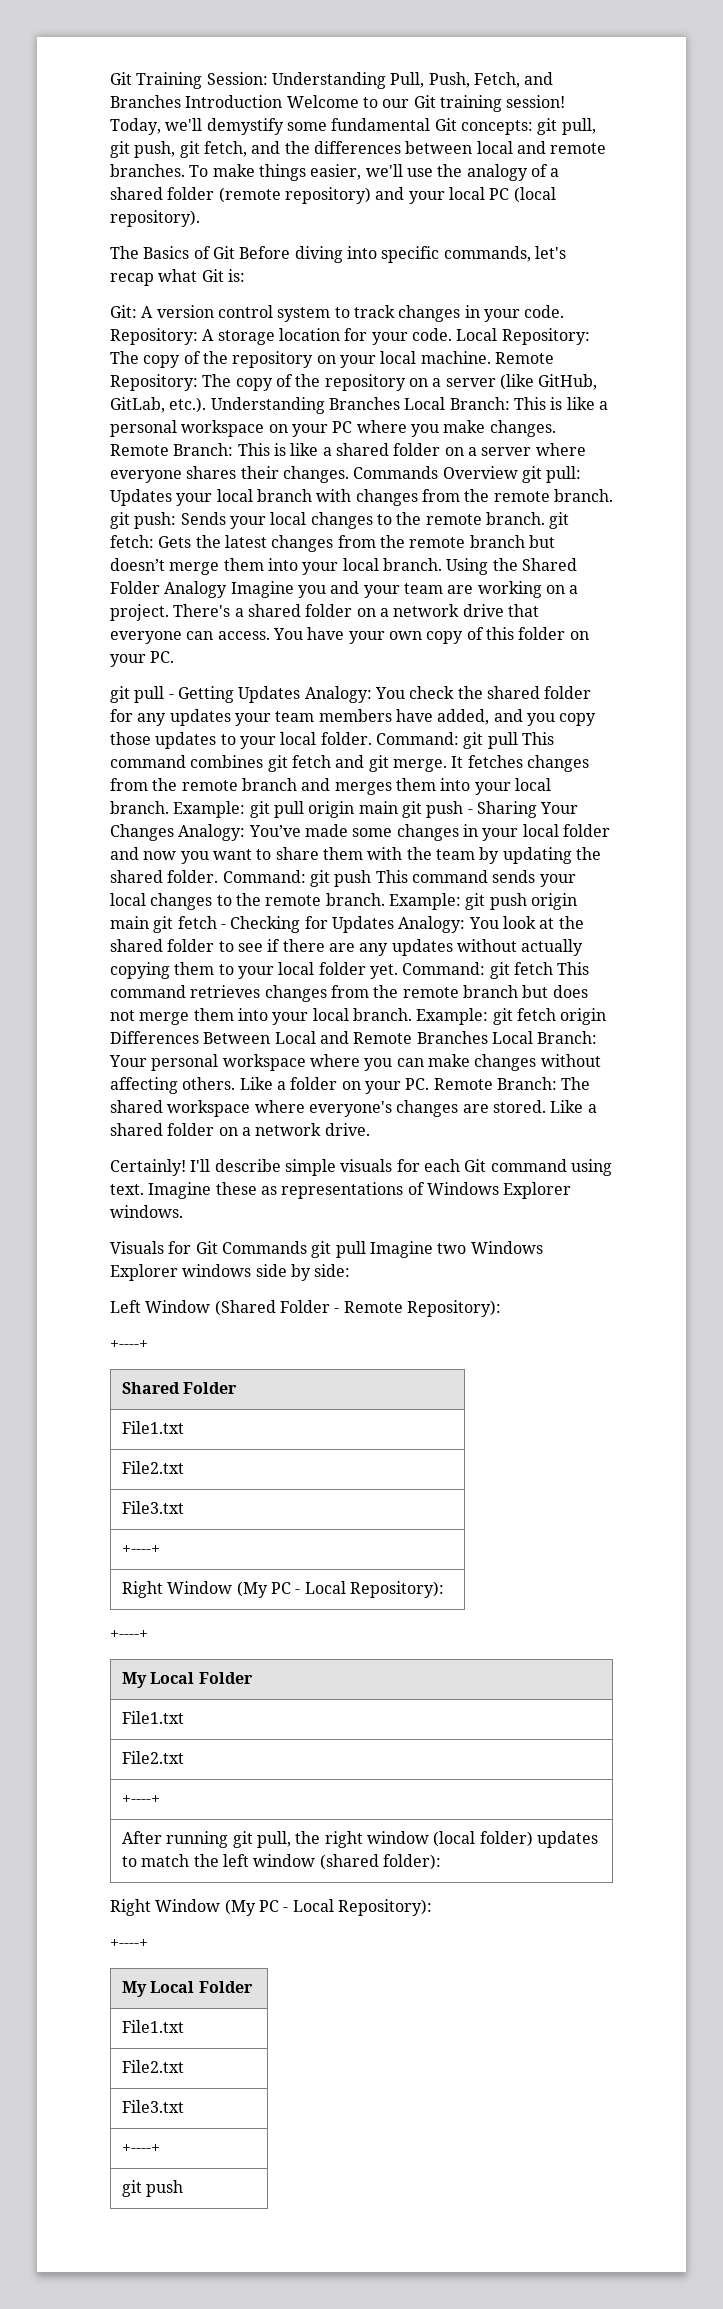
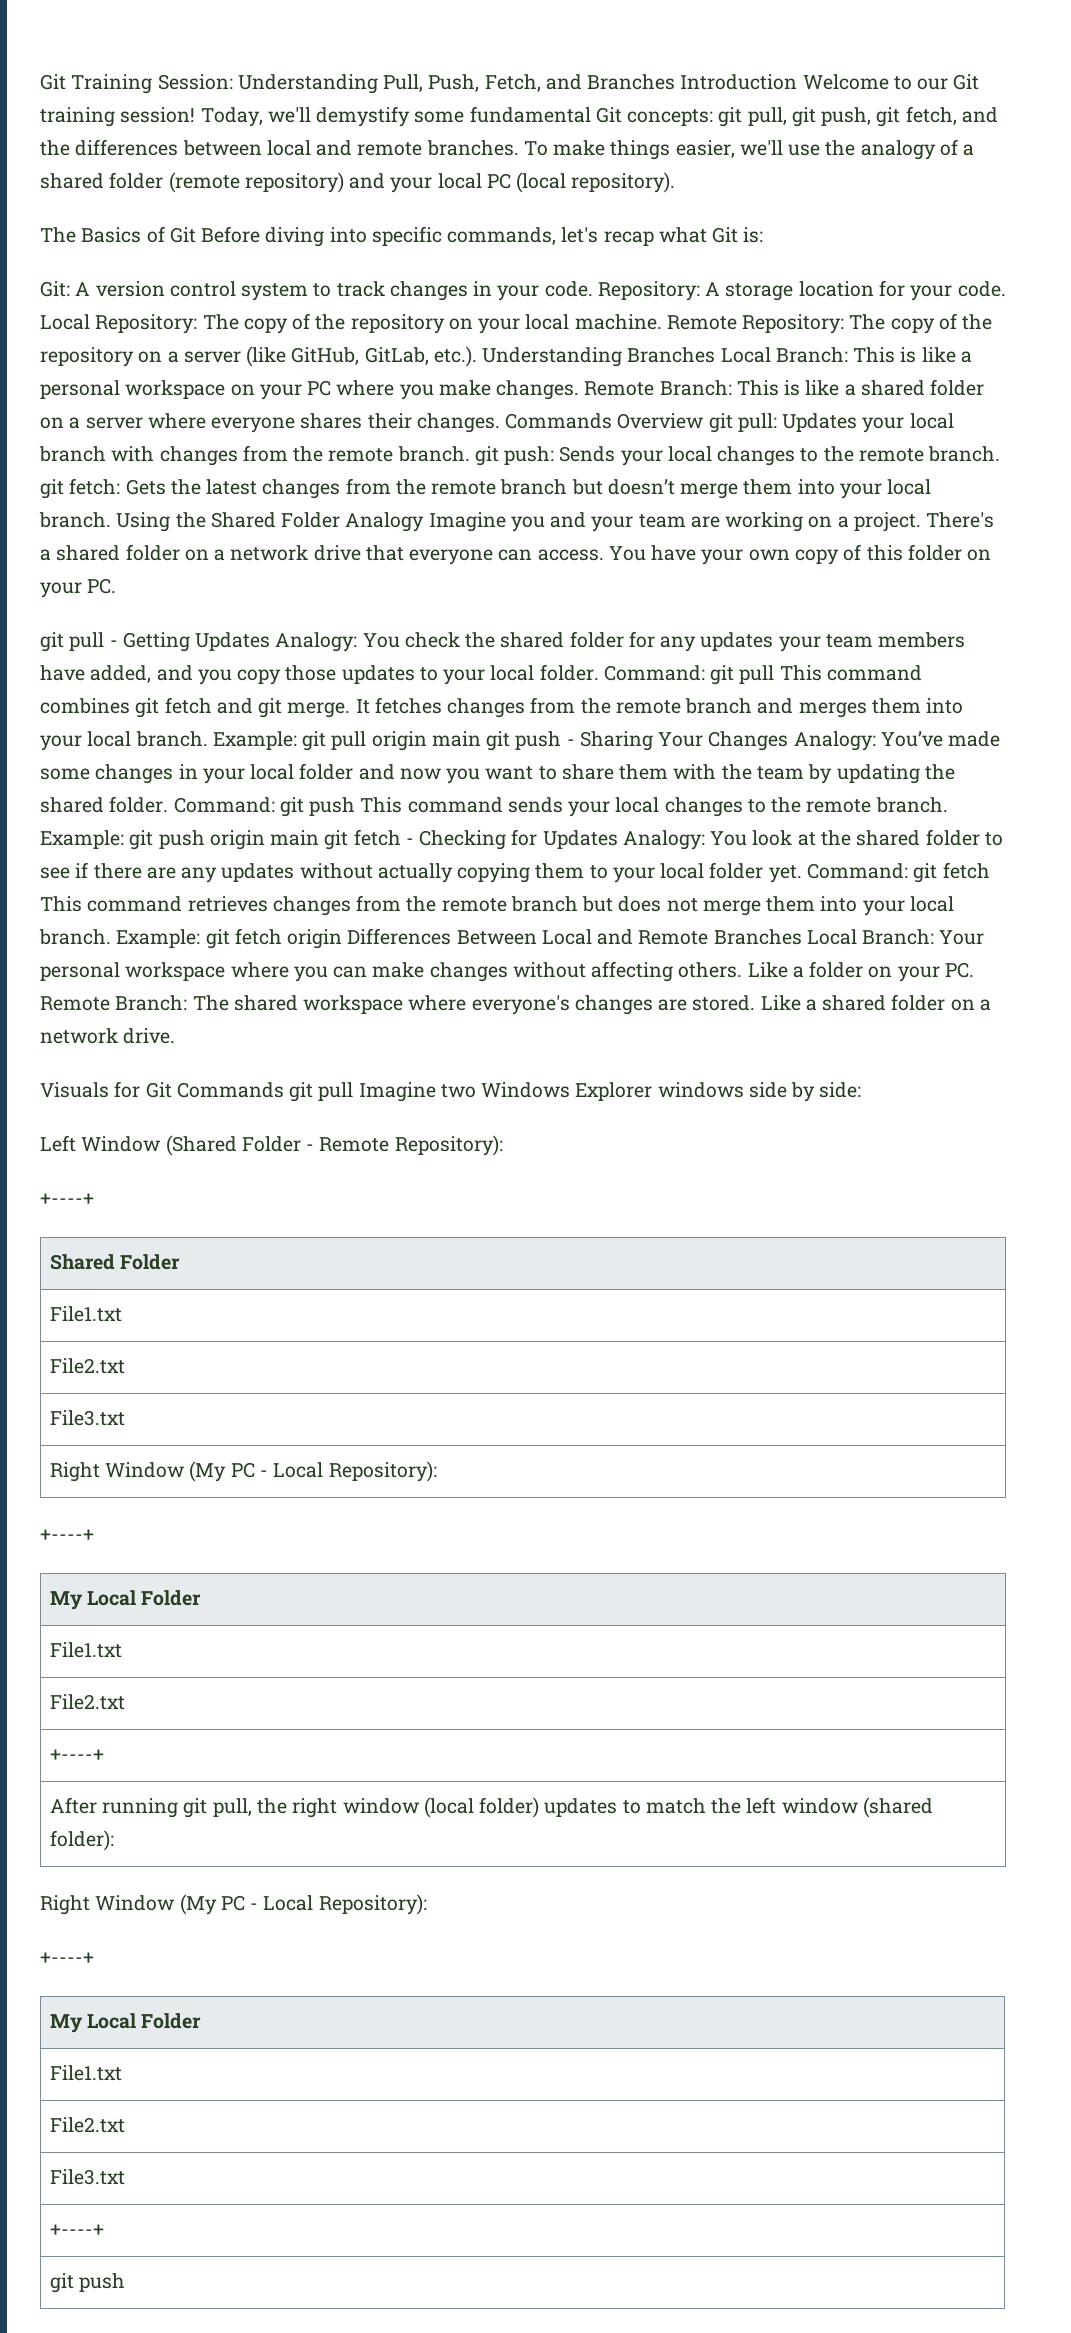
[110,1159,612,1176] [110,1182,572,1199] [110,1205,183,1218] // Certainly! I'll describe simple visuals for each Git command using text. Imagine these as representations of Windows Explorer windows. -> (176, 1036) none
[122,1545,161,1554] // +----+ -> (125, 1418) none

